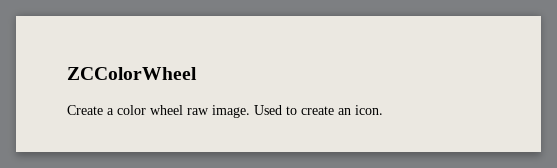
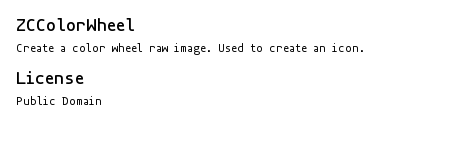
(383, 110) none -> [16,71,84,84] [16,96,102,105] // License // Public Domain

